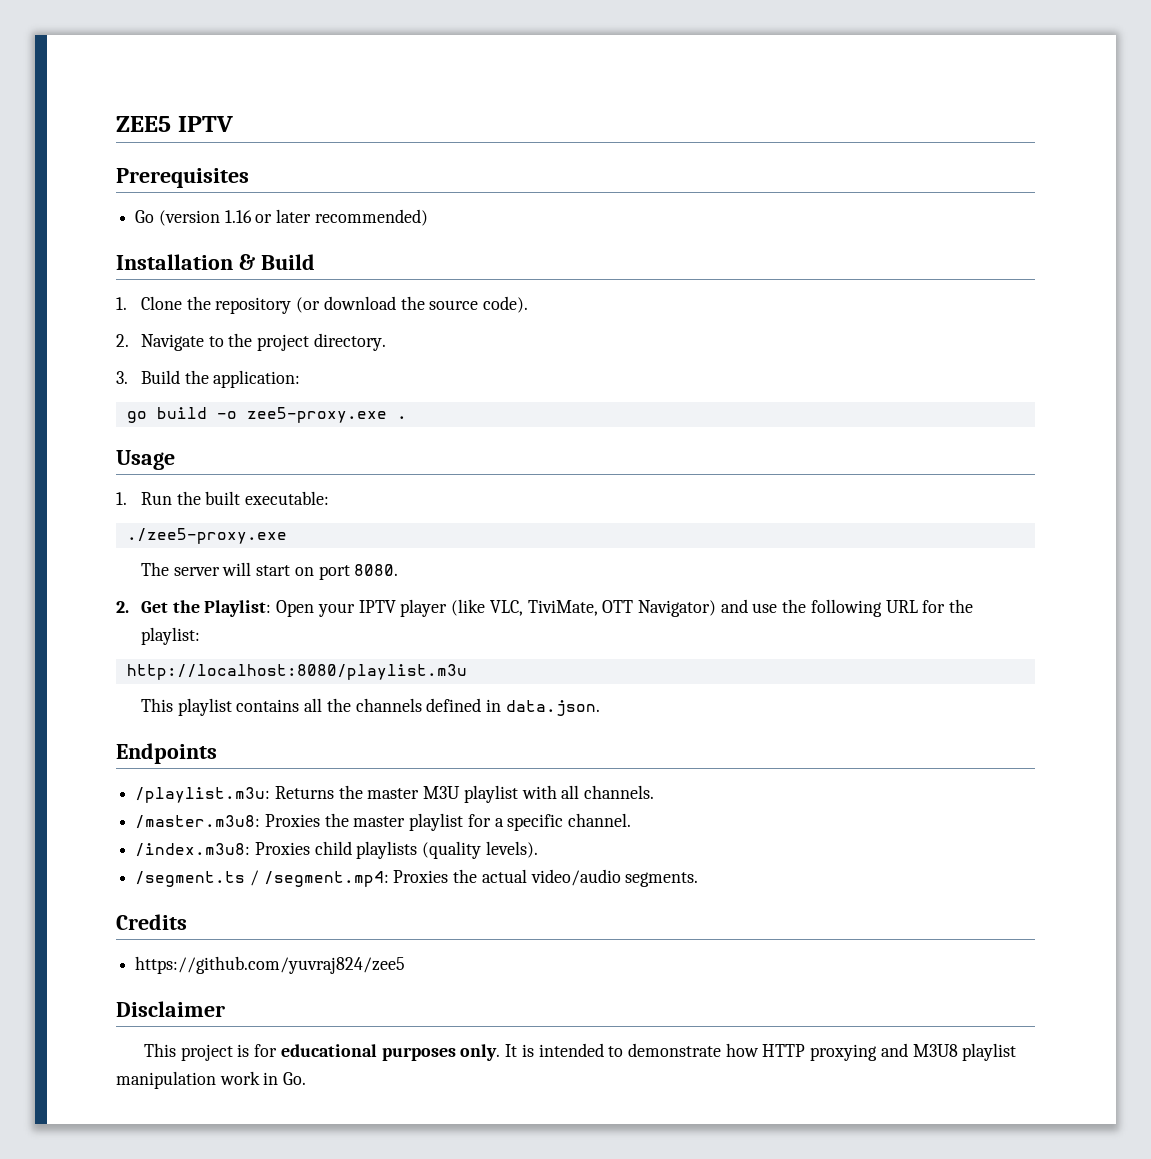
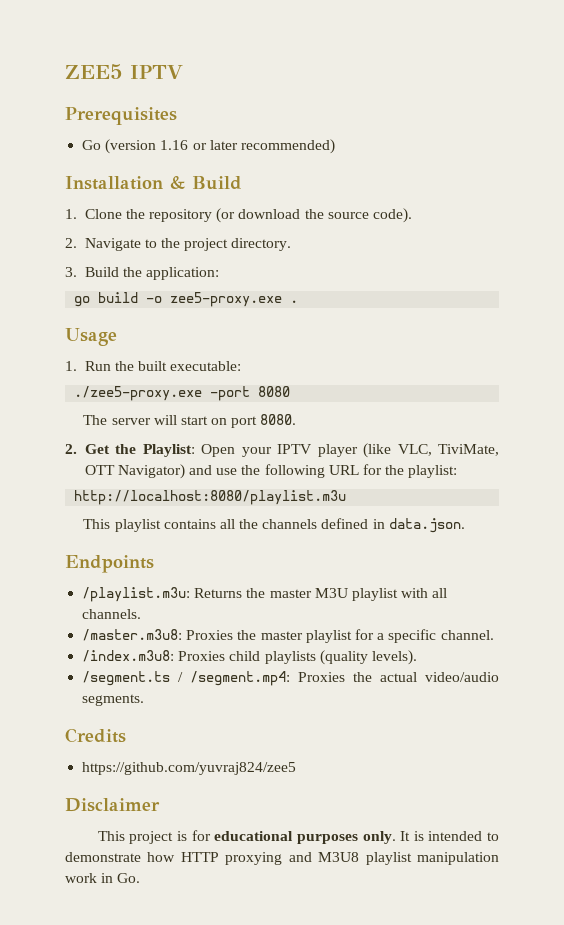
(287, 536) none -> [210,386,291,401] -port 8080

